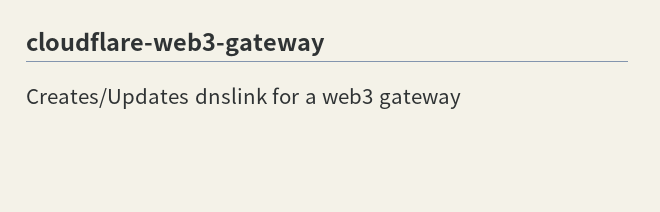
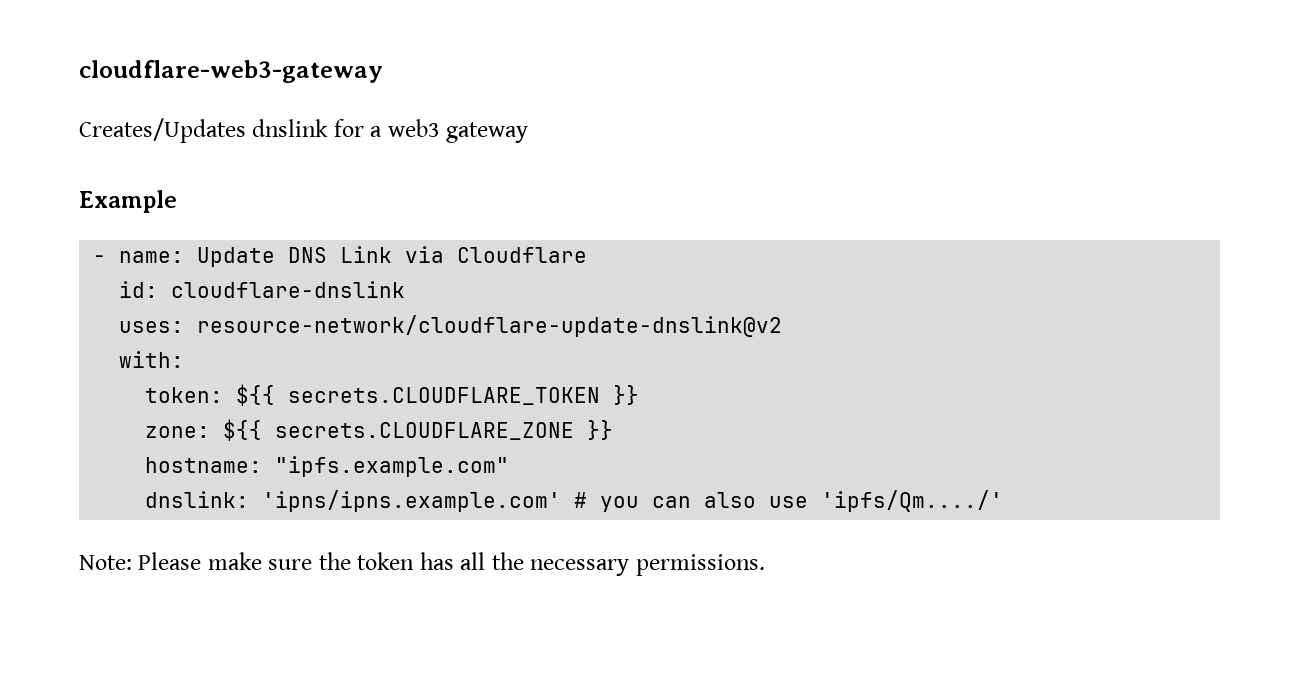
(461, 99) none -> [79,190,177,213] [93,246,588,267] [119,281,406,298] [119,315,783,337] [119,351,185,368] [145,384,640,406] [145,419,614,441] [145,456,510,477] [145,490,1004,512] [79,552,765,576] // Example // - name: Update DNS Link via Cloudflare // id: cloudflare-dnslink // uses: resource-network/cloudflare-update-dnslink@v2 // with: // token: ${{ secrets.CLOUDFLARE_TOKEN }} // zone: ${{ secrets.CLOUDFLARE_ZONE }} // hostname: "ipfs.example.com" // dnslink: 'ipns/ipns.example.com' # you can also use 'ipfs/Qm..../' // Note: Please make sure the token has all the necessary permissions.

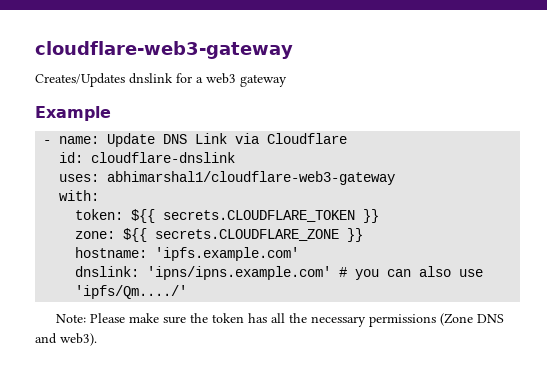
[197,315,783,337] resource-network/cloudflare-update-dnslink@v2 -> [107,171,396,185] abhimarshal1/cloudflare-web3-gateway
[275,456,510,477] "ipfs.example.com" -> [155,247,300,261] 'ipfs.example.com'
[635,554,765,576] permissions. -> [368,313,504,327] [35,333,97,346] permissions (Zone DNS and web3).

